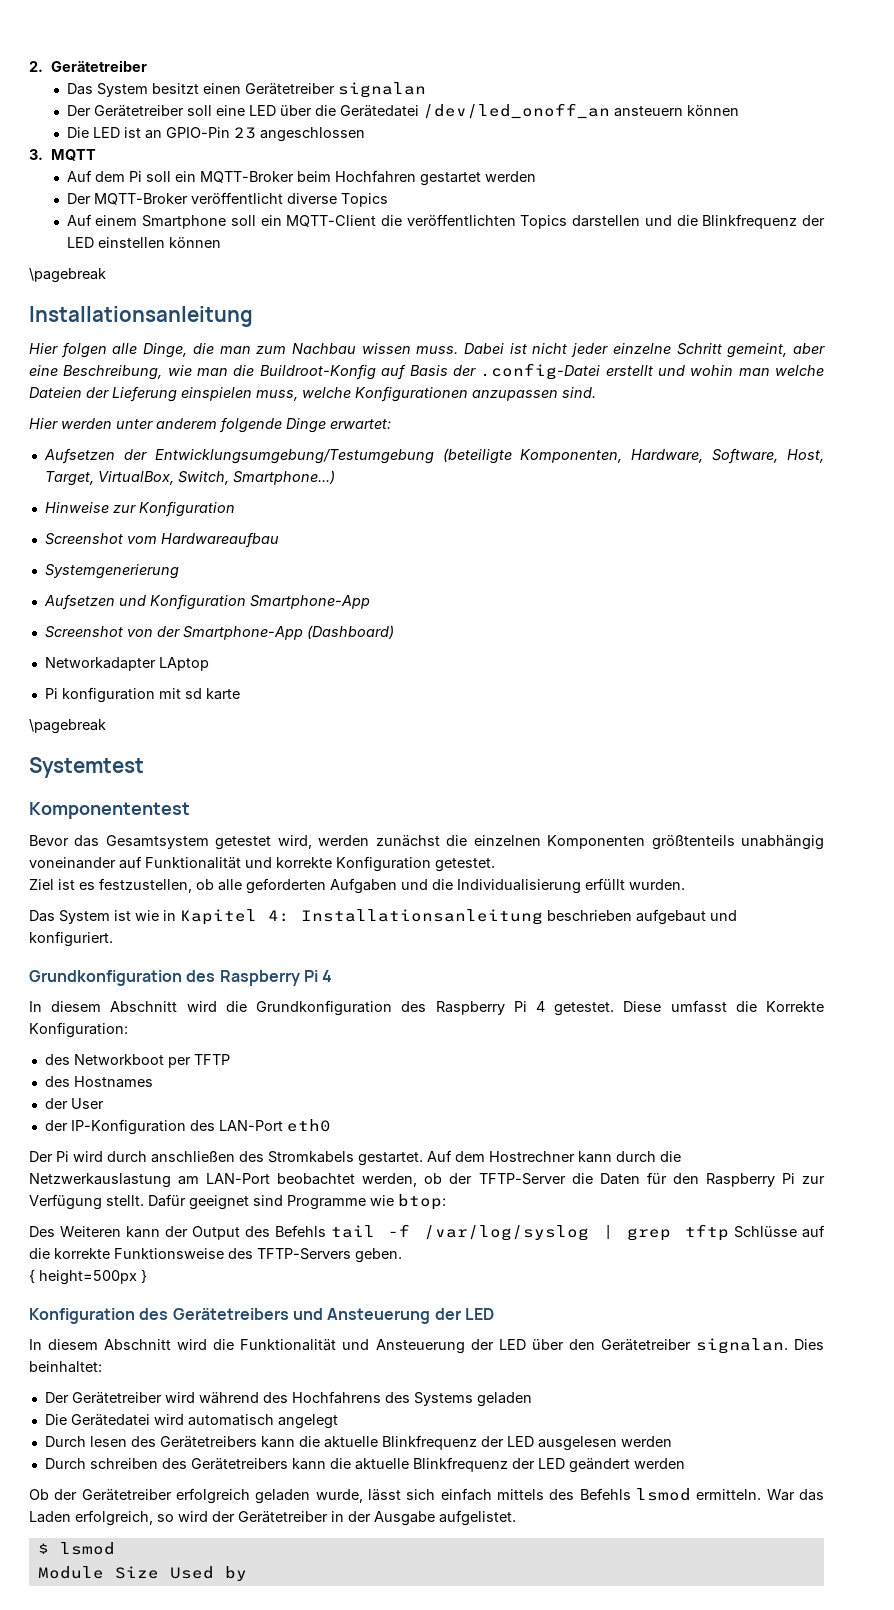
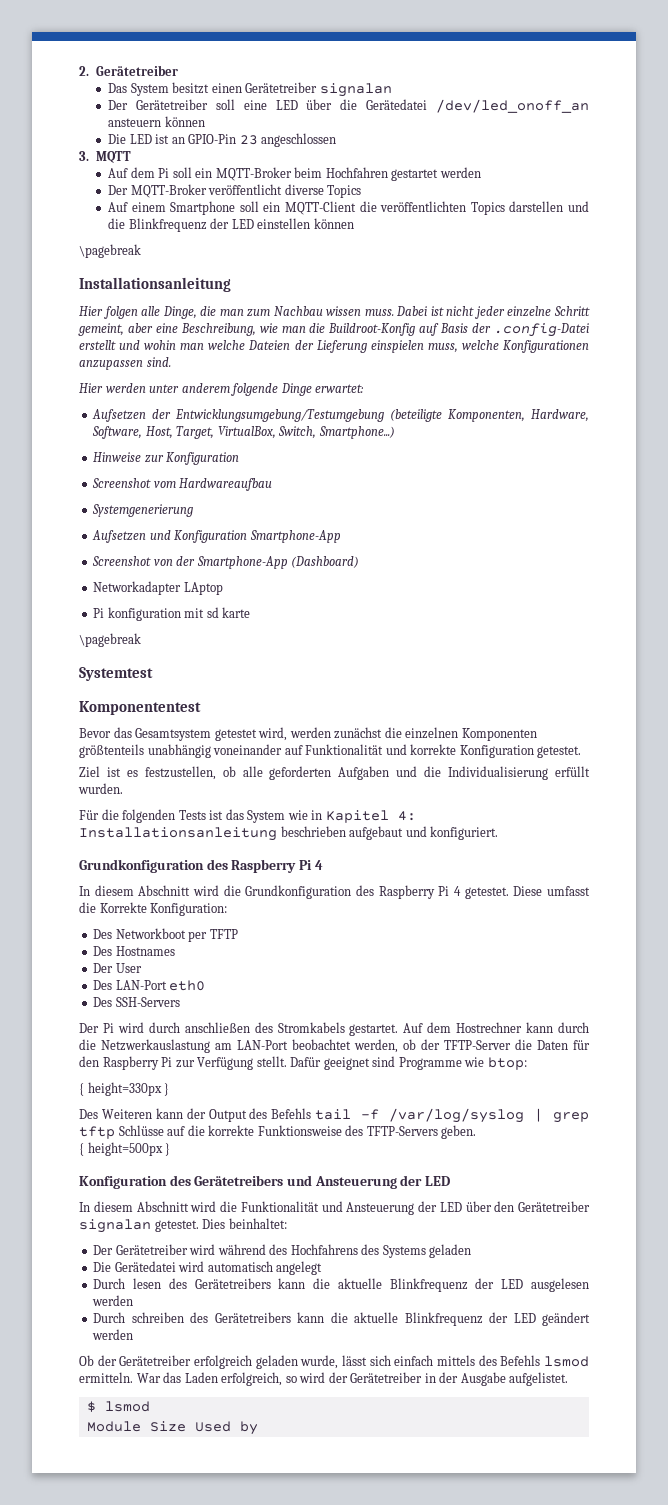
[29,910,131,924] Das System ist -> [79,809,286,823] Für die folgenden Tests ist das System
[44,1054,70,1065] des -> [93,929,113,939] Des
[44,1076,70,1087] des -> [93,946,113,956] Des
[44,1098,68,1109] der -> [93,963,114,973] Der
[44,1119,215,1135] der IP-Konfiguration des -> [93,980,113,990] Des
(331, 1125) none -> [93,997,180,1007] // Des SSH-Servers
(446, 1202) none -> [79,1082,170,1096] // { height=330px }
[695,1338,788,1354] signalan. -> [79,1219,199,1233] signalan getestet.

